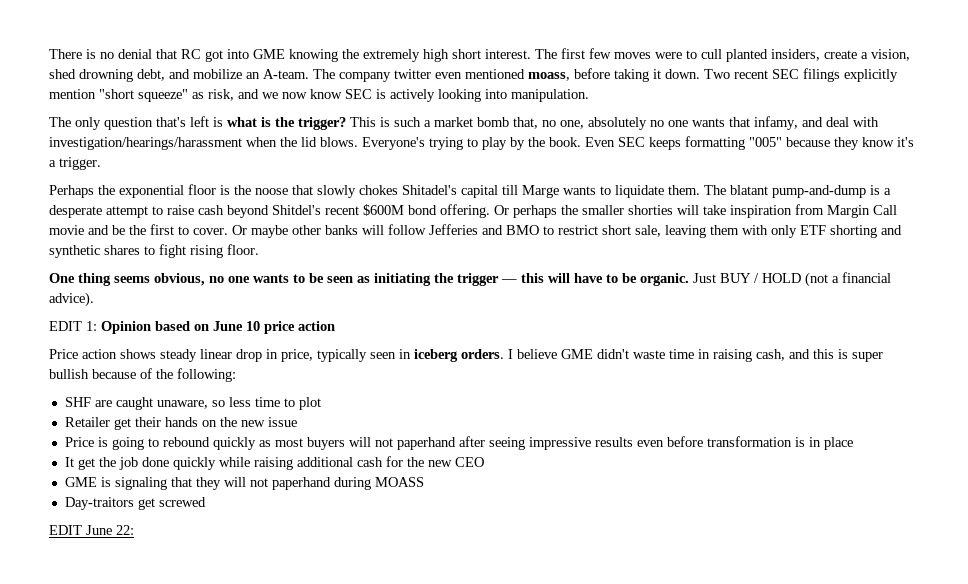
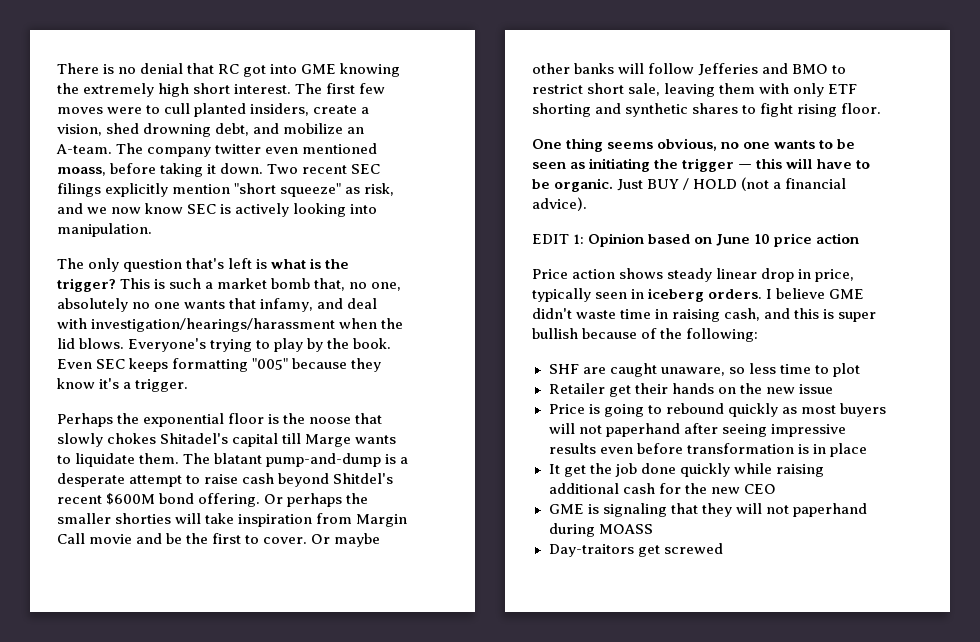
[49,525,134,535] // EDIT June 22: -> (723, 548) none

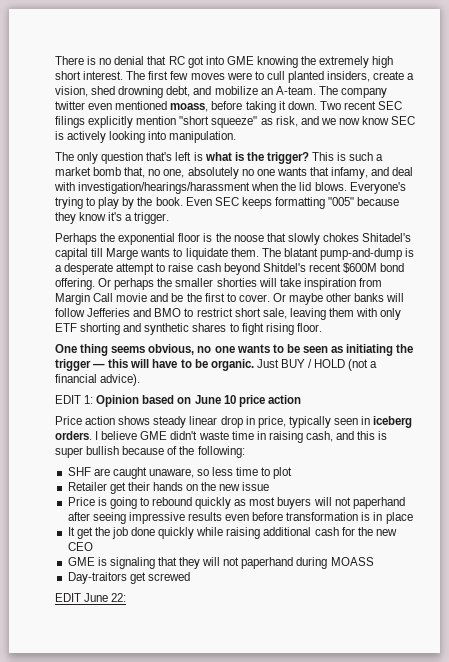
(723, 548) none -> [55,593,127,602] // EDIT June 22:

